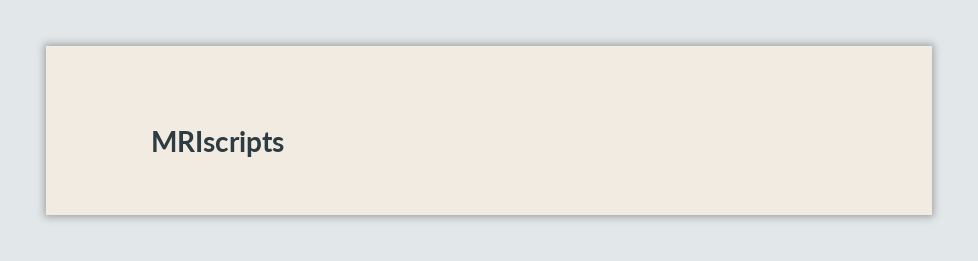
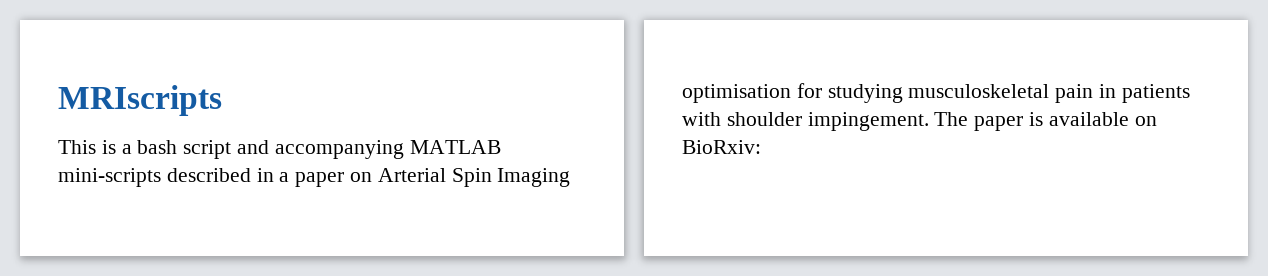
(284, 144) none -> [58,140,501,159] [58,168,571,187] [682,83,1190,103] [682,112,1157,131] [682,140,761,154] // This is a bash script and accompanying MATLAB mini-scripts described in a paper on Arterial Spin Imaging optimisation for studying musculoskeletal pain in patients with shoulder impingement. The paper is available on BioRxiv:

